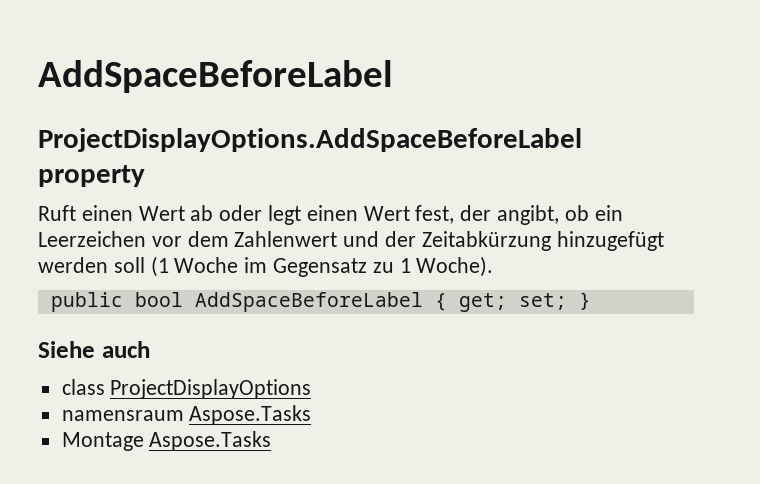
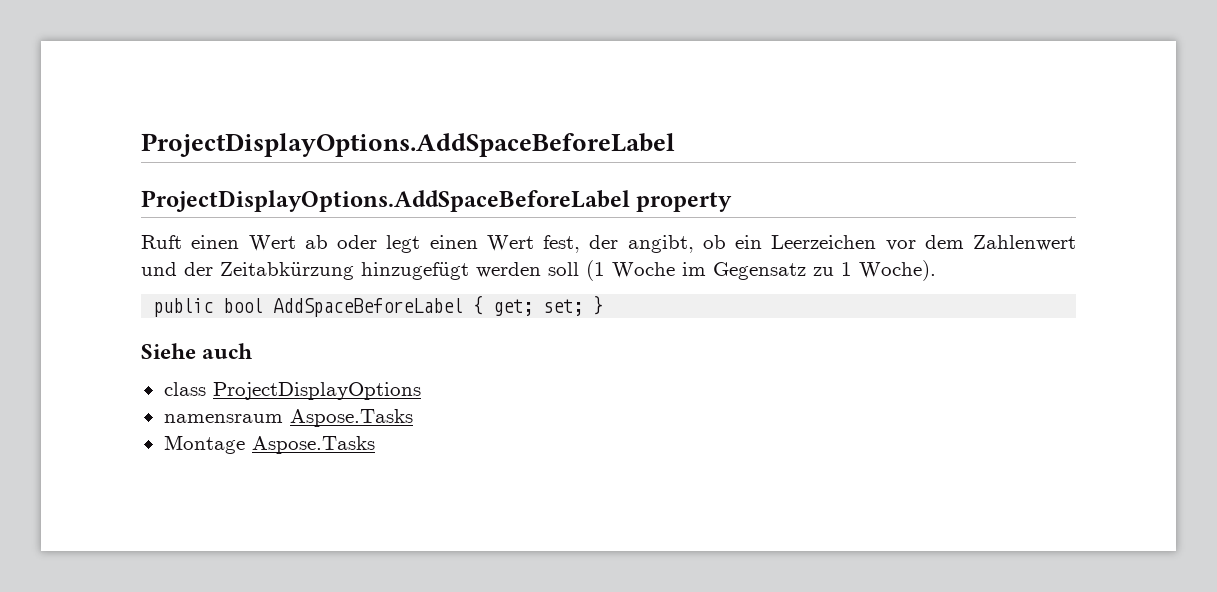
[38,60,393,93] AddSpaceBeforeLabel -> [141,133,675,157] ProjectDisplayOptions.AddSpaceBeforeLabel

